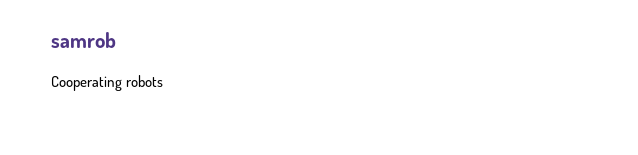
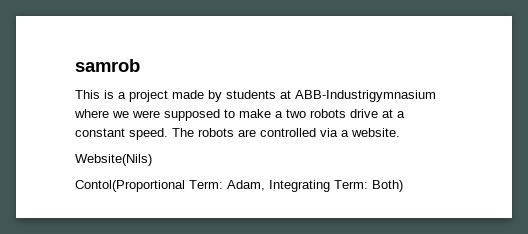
[51,75,164,91] Cooperating robots -> [75,90,436,102] [74,109,405,121] [75,128,400,140] [75,154,152,166] [75,180,403,192] This is a project made by students at ABB-Industrigymnasium where we were supposed to make a two robots drive at a constant speed. The robots are controlled via a website. // Website(Nils) // Contol(Proportional Term: Adam, Integrating Term: Both)

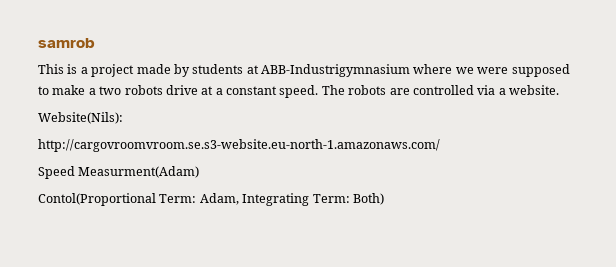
[75,154,152,166] Website(Nils) -> [38,112,123,124] [38,139,440,152] [38,166,200,179] Website(Nils): // http://cargovroomvroom.se.s3-website.eu-north-1.amazonaws.com/ // Speed Measurment(Adam)

